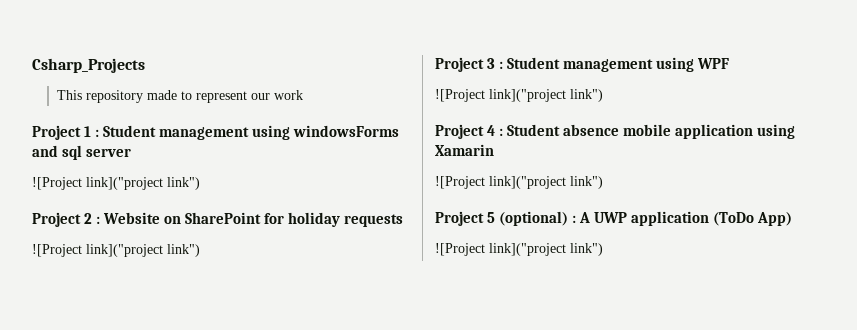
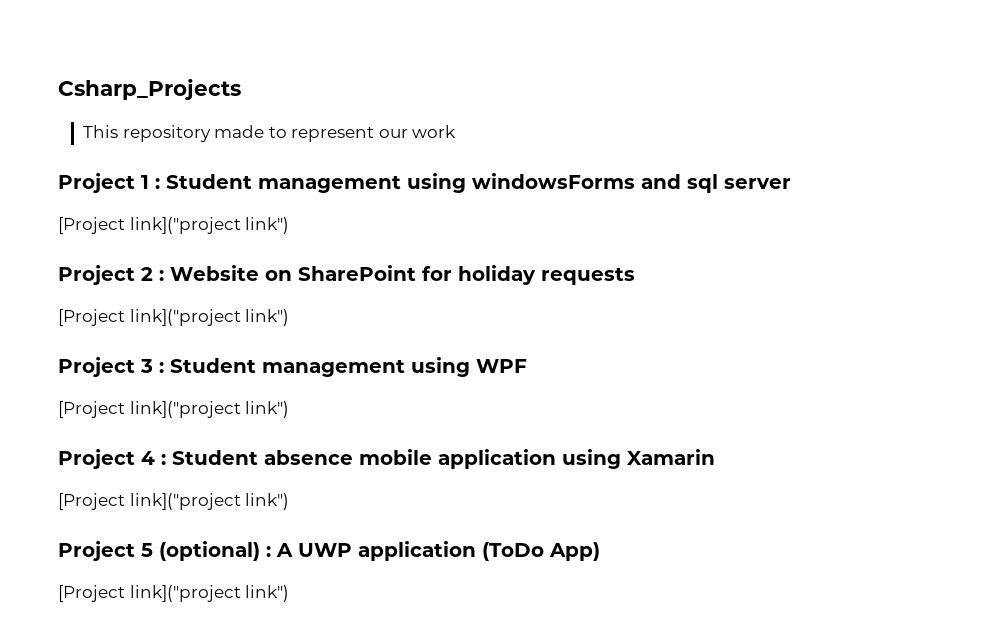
[32,177,82,190] ![Project -> [58,217,125,234] [Project
[32,244,82,257] ![Project -> [58,309,125,326] [Project
[435,89,485,102] ![Project -> [58,401,125,418] [Project
[435,176,485,189] ![Project -> [58,493,125,510] [Project
[435,243,485,256] ![Project -> [58,585,125,602] [Project

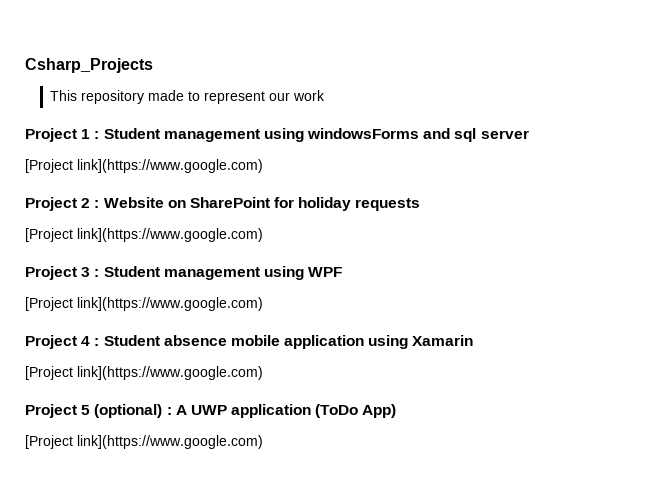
[129,217,290,234] link]("project link") -> [77,159,263,173] link](https://www.google.com)
[129,309,290,326] link]("project link") -> [77,228,263,242] link](https://www.google.com)
[129,401,290,418] link]("project link") -> [77,297,263,311] link](https://www.google.com)
[129,493,290,510] link]("project link") -> [77,366,263,380] link](https://www.google.com)
[129,585,290,602] link]("project link") -> [77,435,263,449] link](https://www.google.com)

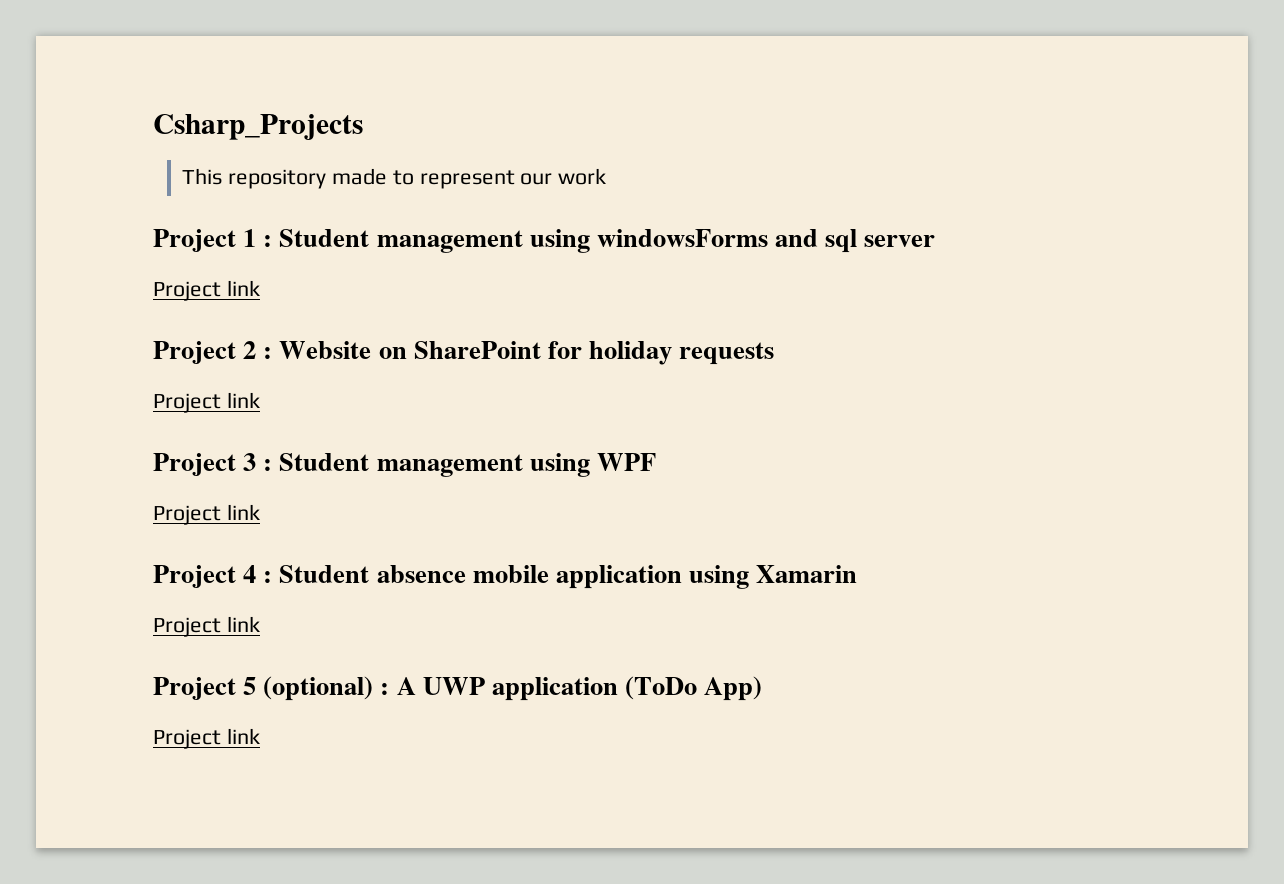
[25,159,263,173] [Project link](https://www.google.com) -> [153,280,260,301] Project link
[25,228,263,242] [Project link](https://www.google.com) -> [153,392,260,413] Project link
[25,297,263,311] [Project link](https://www.google.com) -> [153,504,260,525] Project link
[25,366,263,380] [Project link](https://www.google.com) -> [153,616,260,637] Project link
[25,435,263,449] [Project link](https://www.google.com) -> [153,728,260,749] Project link

